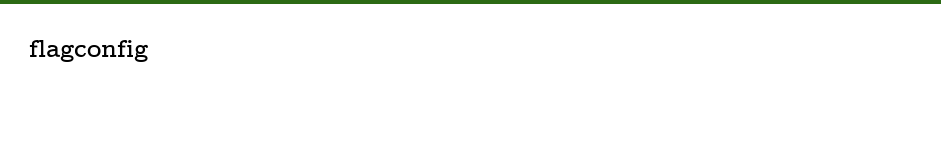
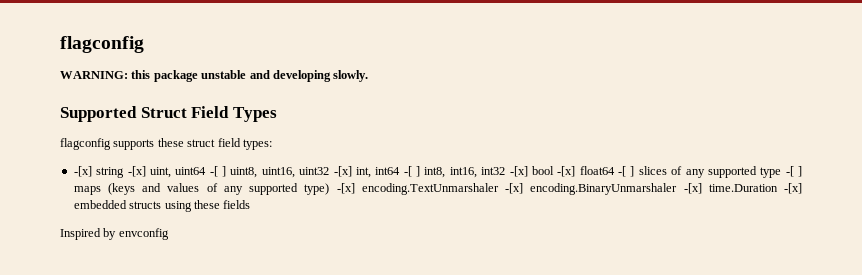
[29,40,148,62] flagconfig -> [60,36,144,53] [60,70,369,82] [60,106,277,122] [60,138,272,150] [73,166,802,178] [73,183,802,195] [73,200,251,212] [60,228,169,240] flagconfig // WARNING: this package unstable and developing slowly. // Supported Struct Field Types // flagconfig supports these struct field types: // -[x] string -[x] uint, uint64 -[ ] uint8, uint16, uint32 -[x] int, int64 -[ ] int8, int16, int32 -[x] bool -[x] float64 -[ ] slices of any supported type -[ ] maps (keys and values of any supported type) -[x] encoding.TextUnmarshaler -[x] encoding.BinaryUnmarshaler -[x] time.Duration -[x] embedded structs using these fields // Inspired by envconfig

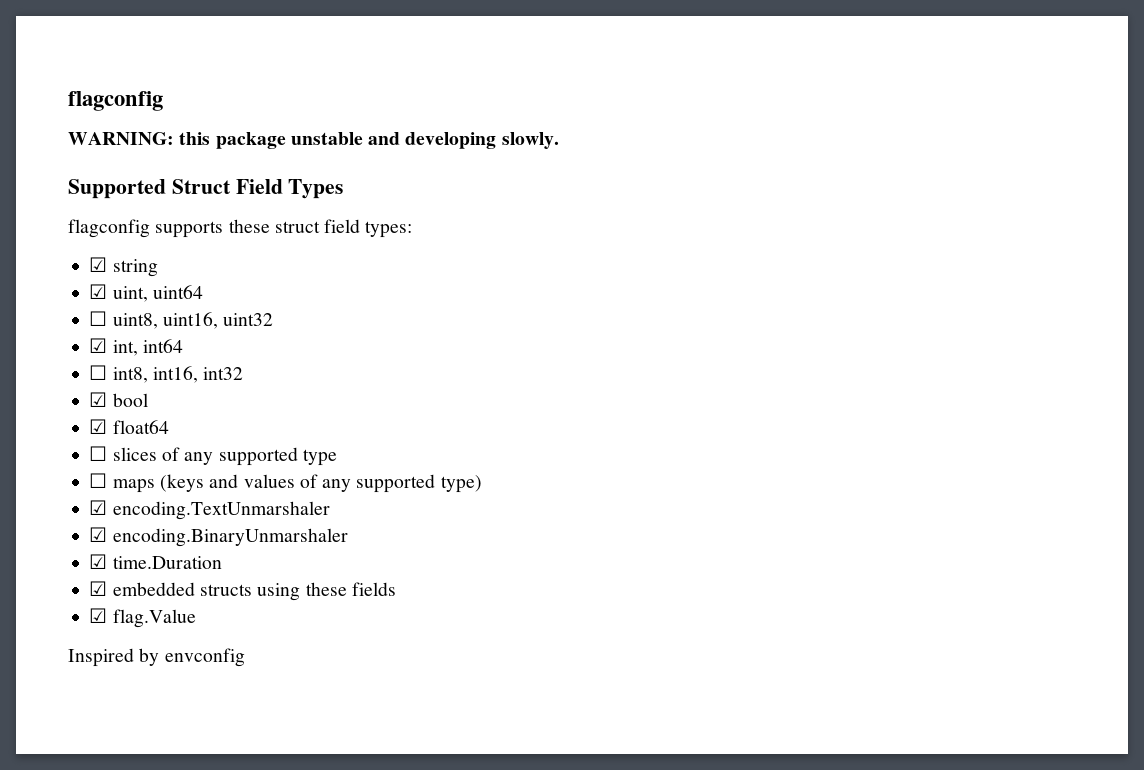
[73,166,92,177] -[x] -> [89,257,108,272] ☑
[127,166,146,177] -[x] -> [89,284,108,299] // ☑
[209,166,226,177] -[ ] -> [89,311,108,326] // ☐
[333,166,352,177] -[x] -> [89,338,108,353] // ☑
[403,166,420,177] -[ ] -> [89,365,108,380] // ☐
[509,166,528,177] -[x] -> [89,392,108,407] // ☑
[557,166,576,177] -[x] -> [89,419,108,434] // ☑
[618,166,635,177] -[ ] -> [89,446,108,461] // ☐
[785,166,802,177] -[ ] -> [89,473,108,488] // ☐
[336,183,355,194] -[x] -> [89,500,108,515] // ☑
[505,183,524,194] -[x] -> [89,527,108,542] // ☑
[683,183,702,194] -[x] -> [89,554,108,569] // ☑
[784,183,802,194] -[x] -> [89,581,108,596] // ☑
(251, 204) none -> [89,608,196,628] // ☑ flag.Value

